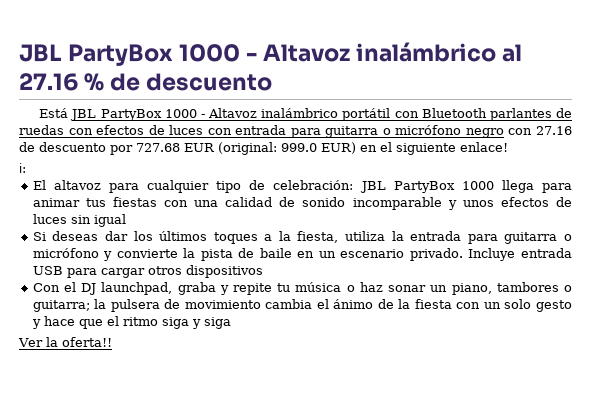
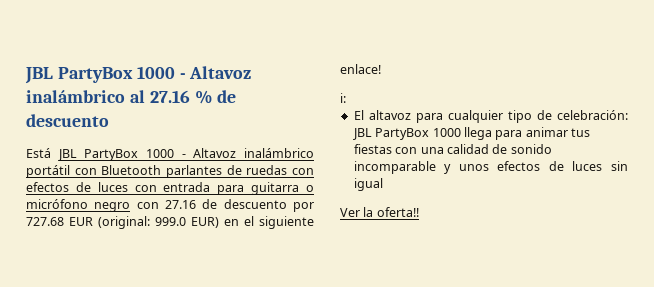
[32,231,572,244] [32,248,572,261] [32,265,263,278] [32,282,572,295] [32,299,573,312] [31,316,231,329] // Si deseas dar los últimos toques a la fiesta, utiliza la entrada para guitarra o micrófono y convierte la pista de baile en un escenario privado. Incluye entrada USB para cargar otros dispositivos // Con el DJ launchpad, graba y repite tu música o haz sonar un piano, tambores o guitarra; la pulsera de movimiento cambia el ánimo de la fiesta con un solo gesto y hace que el ritmo siga y siga -> (383, 184) none

